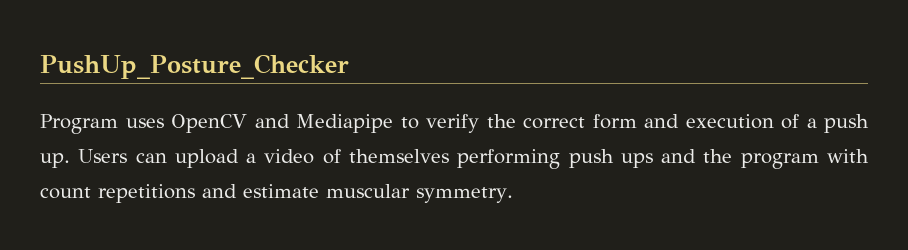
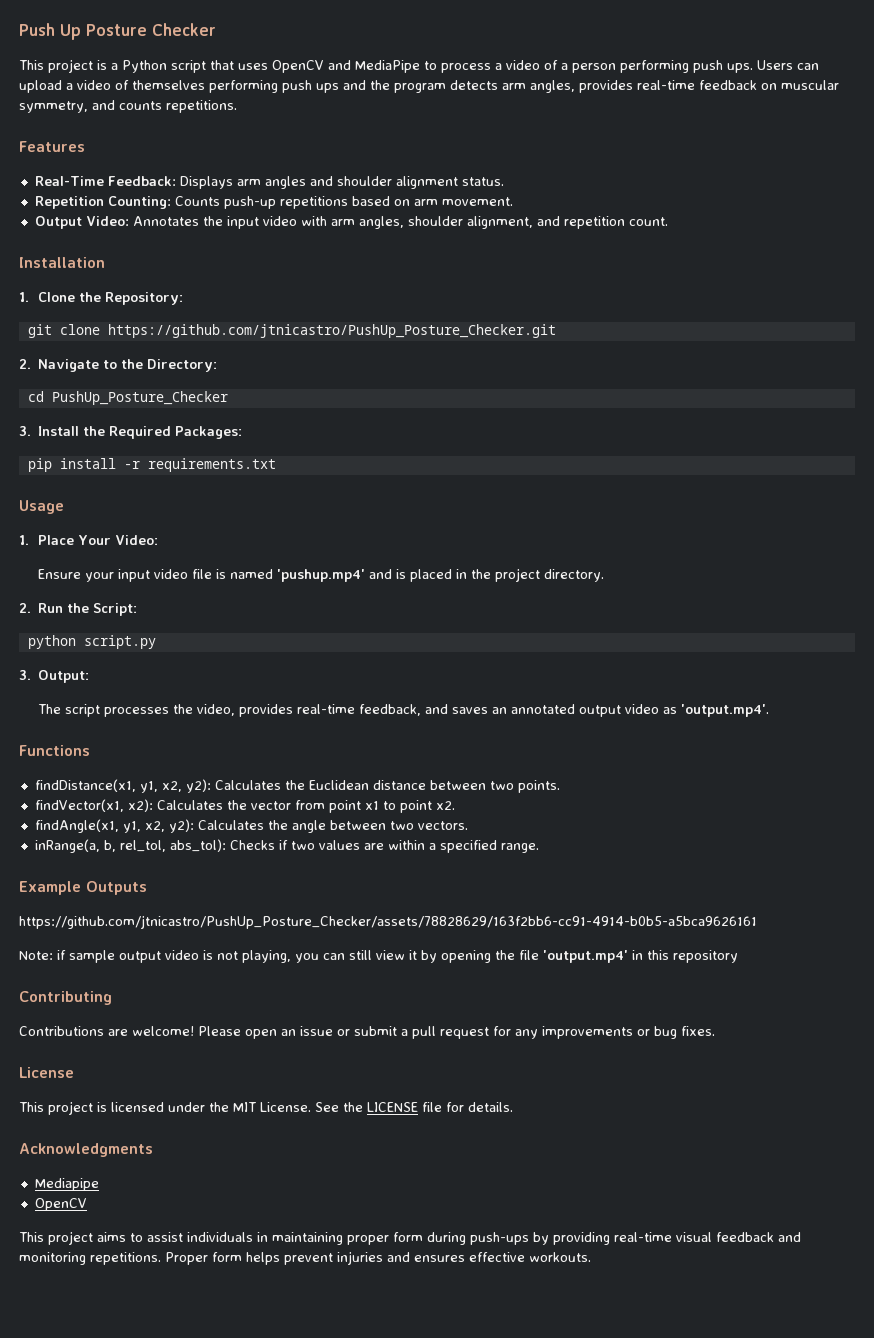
[40,54,349,79] [40,114,869,134] [40,153,70,168] PushUp_Posture_Checker // Program uses OpenCV and Mediapipe to verify the correct form and execution of a push up. -> [19,23,216,40] [19,59,753,73] Push Up Posture Checker // This project is a Python script that uses OpenCV and MediaPipe to process a video of a person performing push ups.
[827,149,870,163] [40,184,513,203] with count repetitions and estimate muscular symmetry. -> [450,80,839,93] [19,100,237,113] [19,141,85,152] [34,176,504,189] [34,196,513,209] [34,216,668,229] [19,257,105,268] [19,292,183,305] [27,324,556,338] [19,359,218,372] [27,391,228,405] [19,426,243,439] [27,458,276,472] [19,500,64,514] [19,535,158,545] [37,568,604,582] [19,603,138,616] [27,635,156,649] [19,670,90,683] [37,704,769,717] [19,745,90,756] [34,779,560,793] [34,799,455,813] [34,819,468,833] [34,839,539,853] [19,881,147,895] [19,915,757,929] [19,950,738,963] [19,991,112,1005] [19,1026,715,1039] [19,1067,74,1078] [19,1101,513,1115] [19,1143,153,1157] [34,1178,99,1191] [34,1198,87,1211] [19,1231,801,1245] [19,1251,591,1265] detects arm angles, provides real-time feedback on muscular symmetry, and counts repetitions. // Features // Real-Time Feedback: Displays arm angles and shoulder alignment status. // Repetition Counting: Counts push-up repetitions based on arm movement. // Output Video: Annotates the input video with arm angles, shoulder alignment, and repetition count. // Installation // 1. Clone the Repository: // git clone https://github.com/jtnicastro/PushUp_Posture_Checker.git // 2. Navigate to the Directory: // cd PushUp_Posture_Checker // 3. Install the Required Packages: // pip install -r requirements.txt // Usage // 1. Place Your Video: // Ensure your input video file is named 'pushup.mp4' and is placed in the project directory. // 2. Run the Script: // python script.py // 3. Output: // The script processes the video, provides real-time feedback, and saves an annotated output video as 'output.mp4'. // Functions // findDistance(x1, y1, x2, y2): Calculates the Euclidean distance between two points. // findVector(x1, x2): Calculates the vector from point x1 to point x2. // findAngle(x1, y1, x2, y2): Calculates the angle between two vectors. // inRange(a, b, rel_tol, abs_tol): Checks if two values are within a specified range. // Example Outputs // https://github.com/jtnicastro/PushUp_Posture_Checker/assets/78828629/163f2bb6-cc91-4914-b0b5-a5bca9626161 // Note: if sample output video is not playing, you can still view it by opening the file 'output.mp4' in this repository // Contributing // Contributions are welcome! Please open an issue or submit a pull request for any improvements or bug fixes. // License // This project is licensed under the MIT License. See the LICENSE file for details. // Acknowledgments // Mediapipe // OpenCV // This project aims to assist individuals in maintaining proper form during push-ups by providing real-time visual feedback and monitoring repetitions. Proper form helps prevent injuries and ensures effective workouts.

